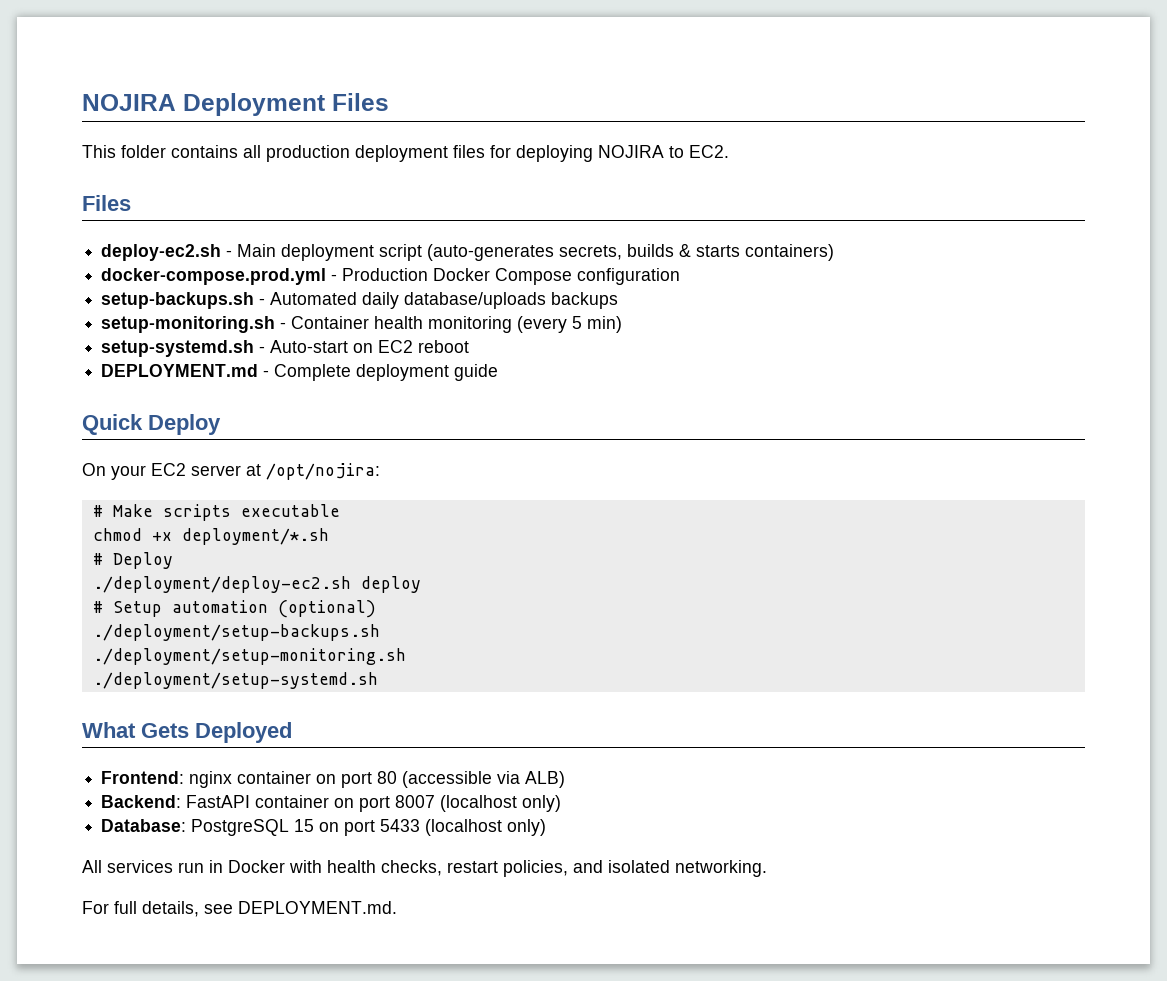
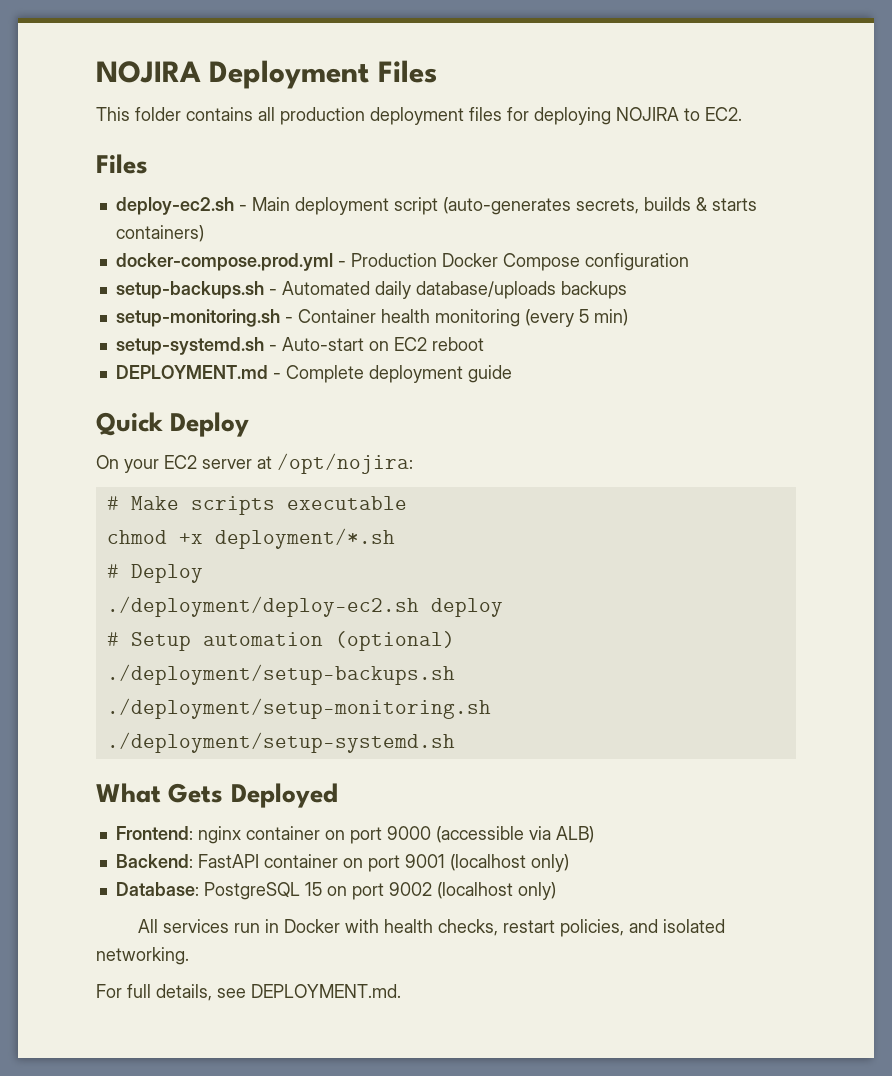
[377,771,398,784] 80 -> [386,826,431,840] 9000
[395,795,436,808] 8007 -> [404,854,445,868] 9001
[380,819,421,832] 5433 -> [388,882,432,896] 9002

